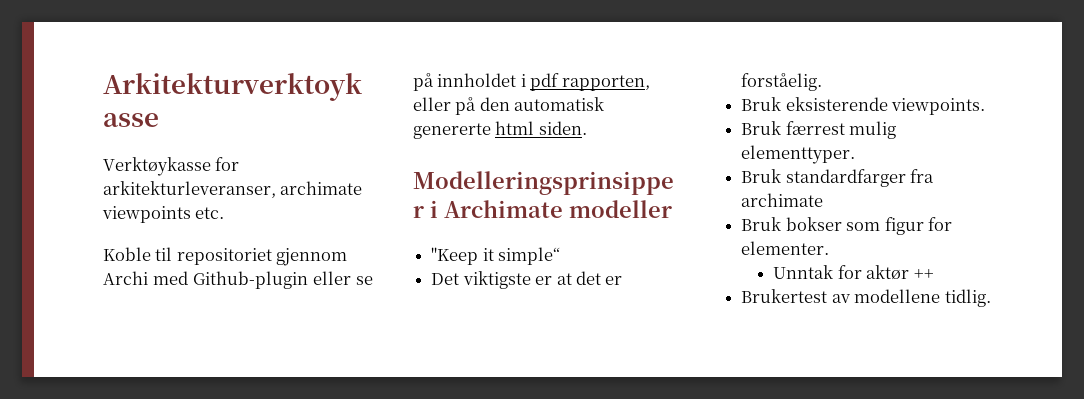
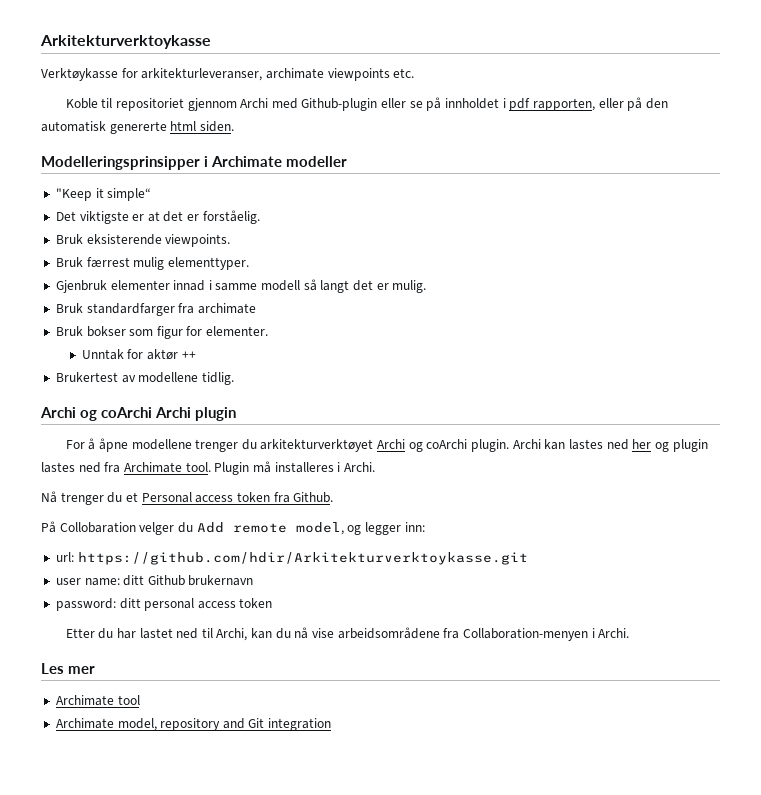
(856, 154) none -> [55,279,427,293] // Gjenbruk elementer innad i samme modell så langt det er mulig.
(991, 298) none -> [40,407,236,421] [65,438,708,452] [41,461,375,475] [41,491,334,505] [41,521,425,535] [55,552,528,565] [55,575,254,586] [55,598,273,611] [65,627,630,641] [41,663,95,674] [55,695,140,706] [55,718,332,731] // Archi og coArchi Archi plugin // For å åpne modellene trenger du arkitekturverktøyet Archi og coArchi plugin. Archi kan lastes ned her og plugin lastes ned fra Archimate tool. Plugin må installeres i Archi. // Nå trenger du et Personal access token fra Github. // På Collobaration velger du Add remote model, og legger inn: // url: https://github.com/hdir/Arkitekturverktoykasse.git // user name: ditt Github brukernavn // password: ditt personal access token // Etter du har lastet ned til Archi, kan du nå vise arbeidsområdene fra Collaboration-menyen i Archi. // Les mer // Archimate tool // Archimate model, repository and Git integration

